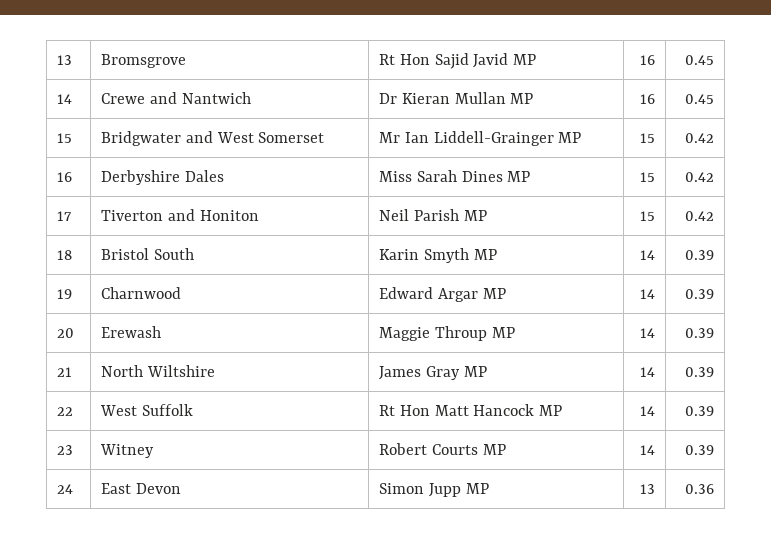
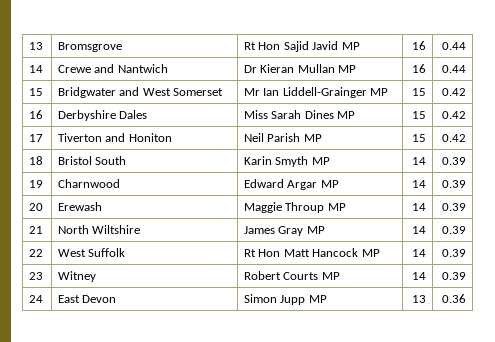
[684,55,714,65] 0.45 -> [442,42,467,50] 0.44
[684,94,714,104] 0.45 -> [442,65,467,73] 0.44

